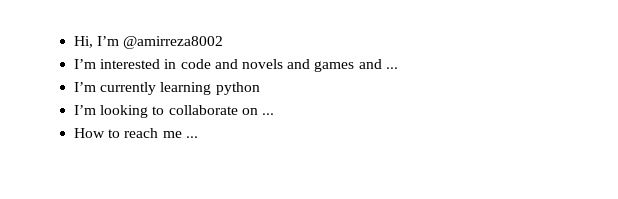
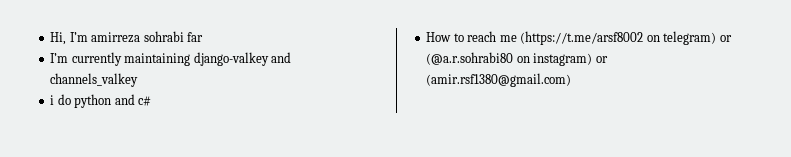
[123,36,224,49] [74,59,398,72] [74,82,260,95] [74,105,274,118] [74,128,198,138] @amirreza8002 // I’m interested in code and novels and games and ... // I’m currently learning python // I’m looking to collaborate on ... // How to reach me ... -> [91,31,204,43] [50,52,292,66] [50,73,139,87] [50,94,152,108] [426,31,732,45] [426,52,608,66] [426,73,572,87] amirreza sohrabi far // I’m currently maintaining django-valkey and channels_valkey // i do python and c# // How to reach me (https://t.me/arsf8002 on telegram) or (@a.r.sohrabi80 on instagram) or (amir.rsf1380@gmail.com)

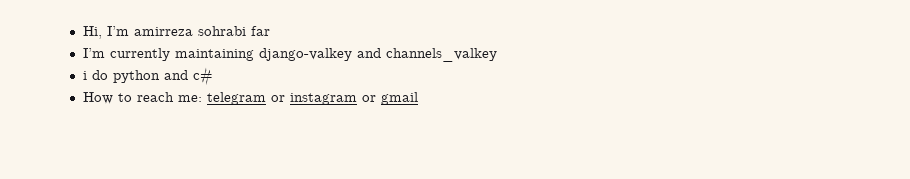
[499,31,732,45] [426,52,608,66] [426,73,572,87] me (https://t.me/arsf8002 on telegram) or (@a.r.sohrabi80 on instagram) or (amir.rsf1380@gmail.com) -> [177,92,418,105] me: telegram or instagram or gmail

